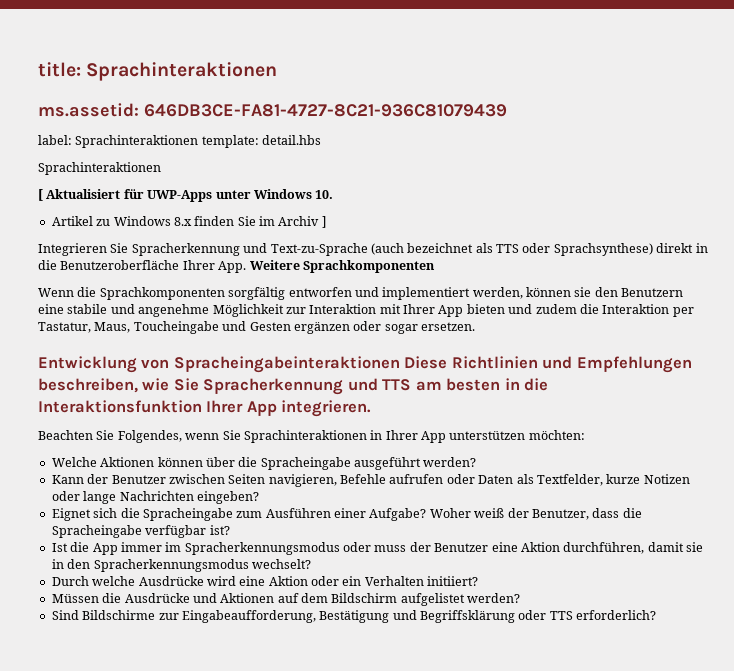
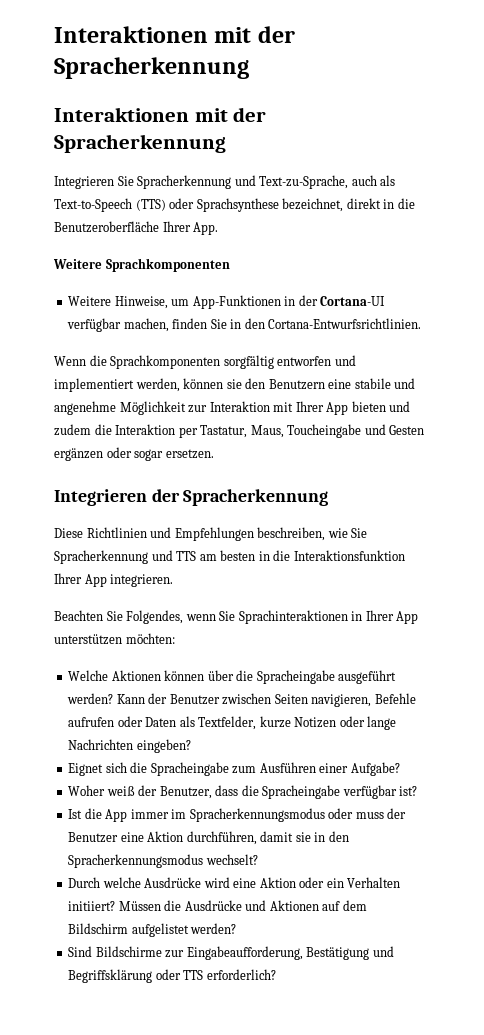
[38,62,278,81] [38,103,507,117] [38,135,322,148] [38,162,161,175] [38,189,334,202] [51,216,327,228] [38,243,653,256] title: Sprachinteraktionen // ms.assetid: 646DB3CE-FA81-4727-8C21-936C81079439 // label: Sprachinteraktionen template: detail.hbs // Sprachinteraktionen // [ Aktualisiert für UWP-Apps unter Windows 10. // Artikel zu Windows 8.x finden Sie im Archiv ] // Integrieren Sie Spracherkennung und Text-zu-Sprache (auch bezeichnet als TTS oder Sprachsynthese) -> [54,26,295,43] [54,57,249,79] [54,107,267,122] [54,134,226,153] [54,175,396,189] [54,198,344,212] Interaktionen mit der Spracherkennung // Interaktionen mit der Spracherkennung // Integrieren Sie Spracherkennung und Text-zu-Sprache, auch als Text-to-Speech (TTS) oder Sprachsynthese bezeichnet,
(247, 267) none -> (219, 228) //
(435, 266) none -> [68,295,386,309] [67,318,422,332] // Weitere Hinweise, um App-Funktionen in der Cortana-UI verfügbar machen, finden Sie in den Cortana-Entwurfsrichtlinien.
[38,356,400,373] Entwicklung von Spracheingabeinteraktionen -> [54,489,329,506] Integrieren der Spracherkennung //
(477, 462) // -> (114, 698) none
(427, 514) none -> (400, 769) //
(479, 581) // -> (116, 906) none

